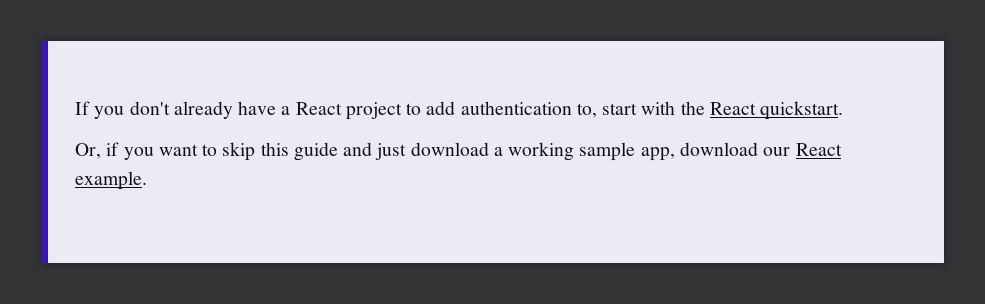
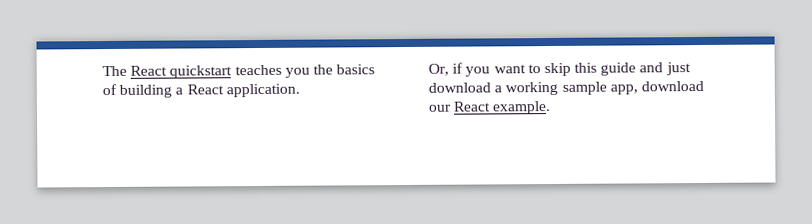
[75,101,844,120] If you don't already have a React project to add authentication to, start with the React quickstart. -> [102,64,376,79] [102,83,300,98] The React quickstart teaches you the basics of building a React application.

